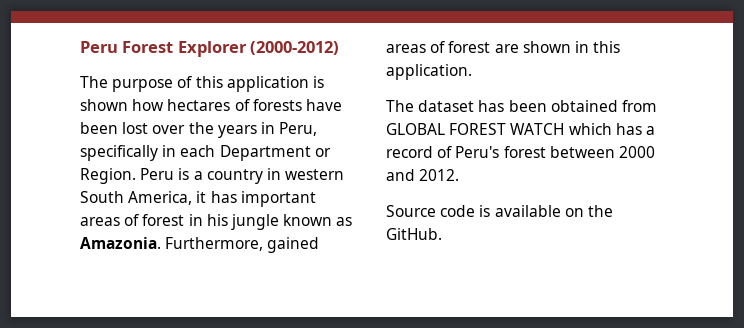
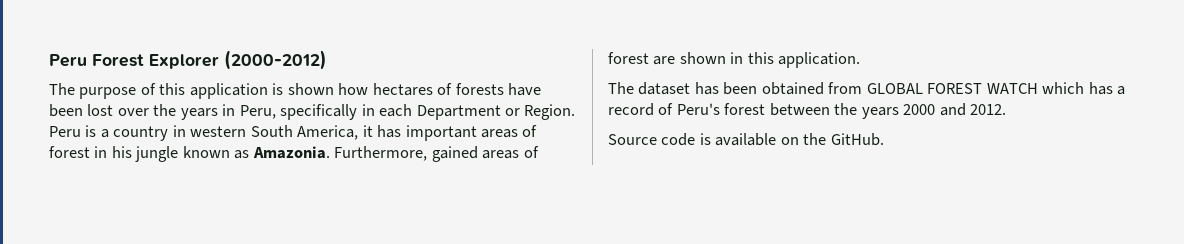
(615, 152) none -> [834,103,899,119] the years

